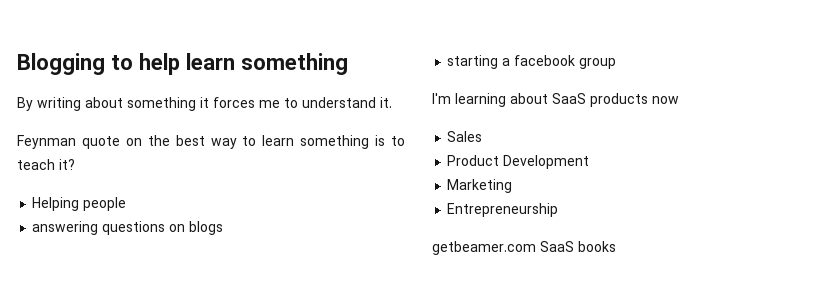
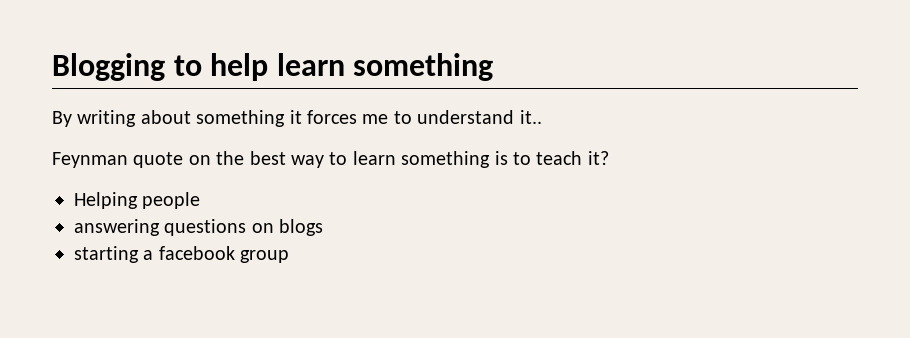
[380,97,392,108] it. -> [519,110,542,124] it..
[432,93,679,107] [447,131,483,142] [447,155,590,169] [447,179,513,193] [447,203,559,217] [432,241,616,255] // I'm learning about SaaS products now // Sales // Product Development // Marketing // Entrepreneurship // getbeamer.com SaaS books -> (290, 256) none

